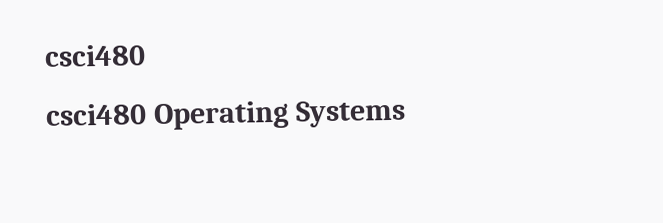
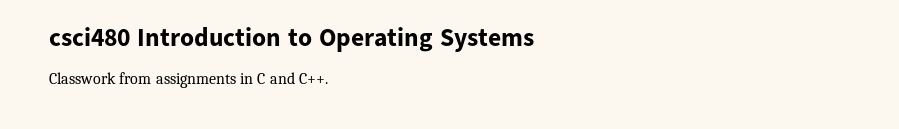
[44,44,146,67] [45,103,147,126] csci480 // csci480 -> [49,27,312,47] csci480 Introduction to
(407, 113) none -> [49,72,328,88] // Classwork from assignments in C and C++.

